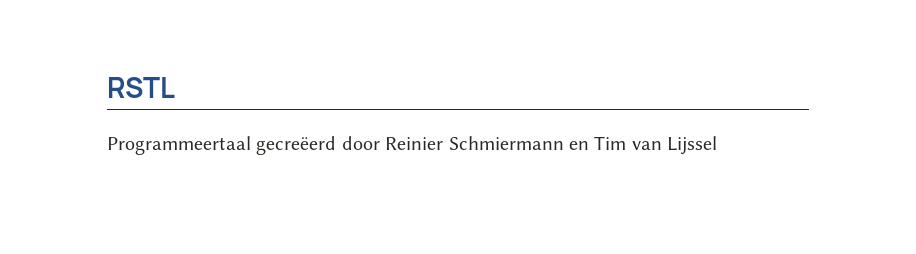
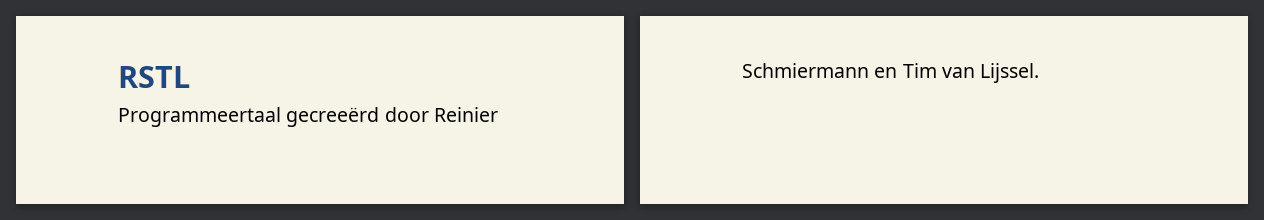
[256,136,337,155] gecreëerd -> [286,107,380,127] gecreeërd
[667,136,718,155] Lijssel -> [980,63,1040,83] Lijssel.

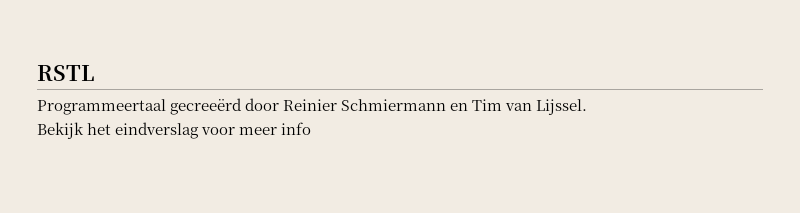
(1040, 73) none -> [37,122,312,139] // Bekijk het eindverslag voor meer info

